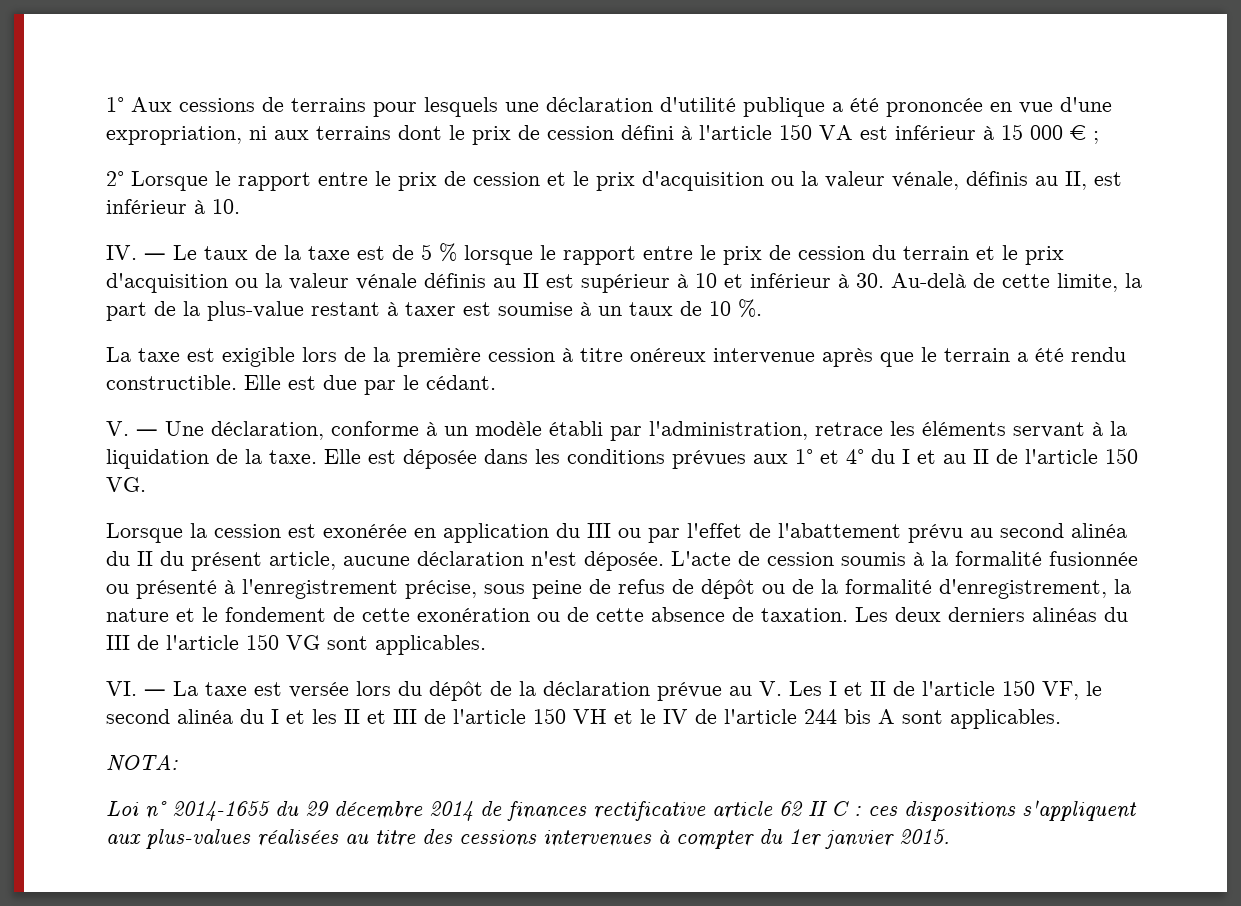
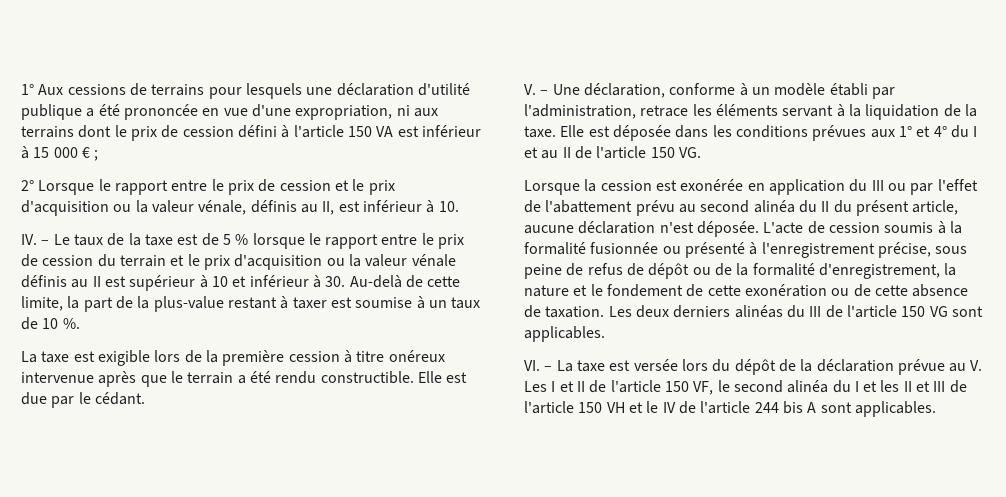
[144,253,166,260] ― -> [41,240,50,245] –
[136,429,158,436] ― -> [540,90,549,95] –
[144,689,166,696] ― -> [544,366,553,371] –
[106,754,178,771] [106,800,1137,822] [106,829,950,849] // NOTA: // Loi n° 2014-1655 du 29 décembre 2014 de finances rectificative article 62 II C : ces dispositions s'appliquent aux plus-values réalisées au titre des cessions intervenues à compter du 1er janvier 2015. -> (936, 409) none

